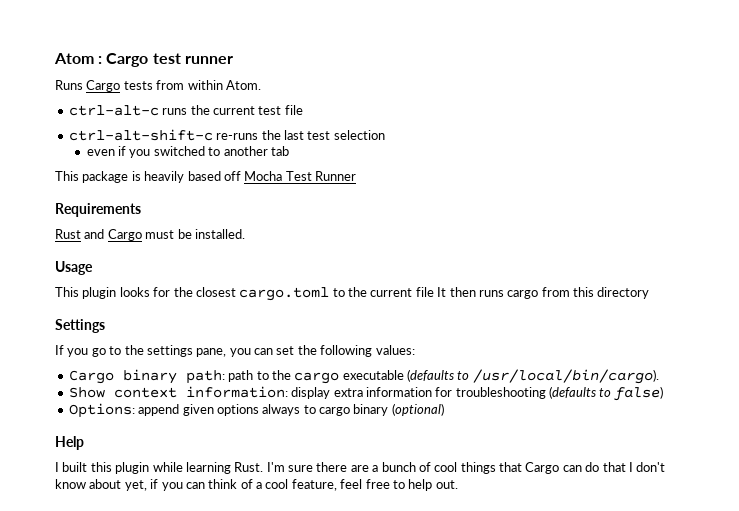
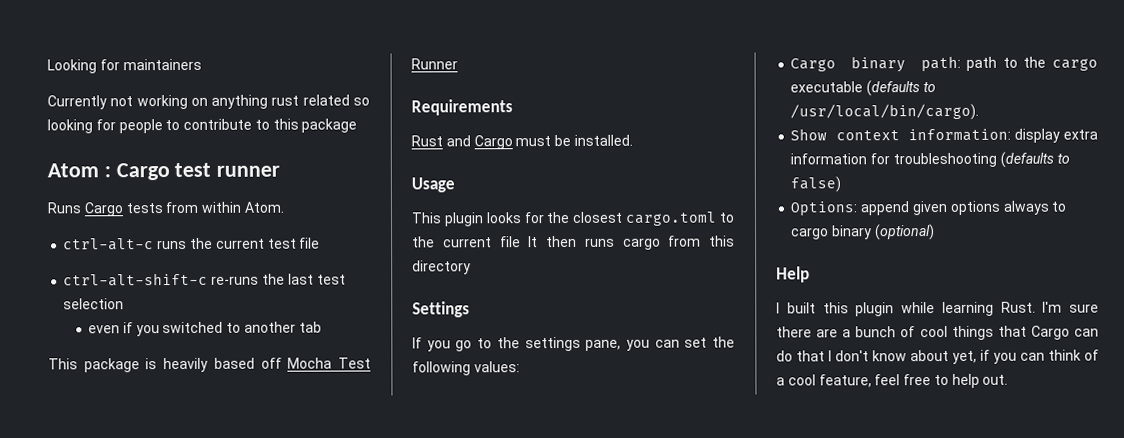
(54, 58) none -> [47,58,202,74] [47,94,370,110] [47,118,358,134] Looking for maintainers // Currently not working on anything rust related so looking for people to contribute to this package //

